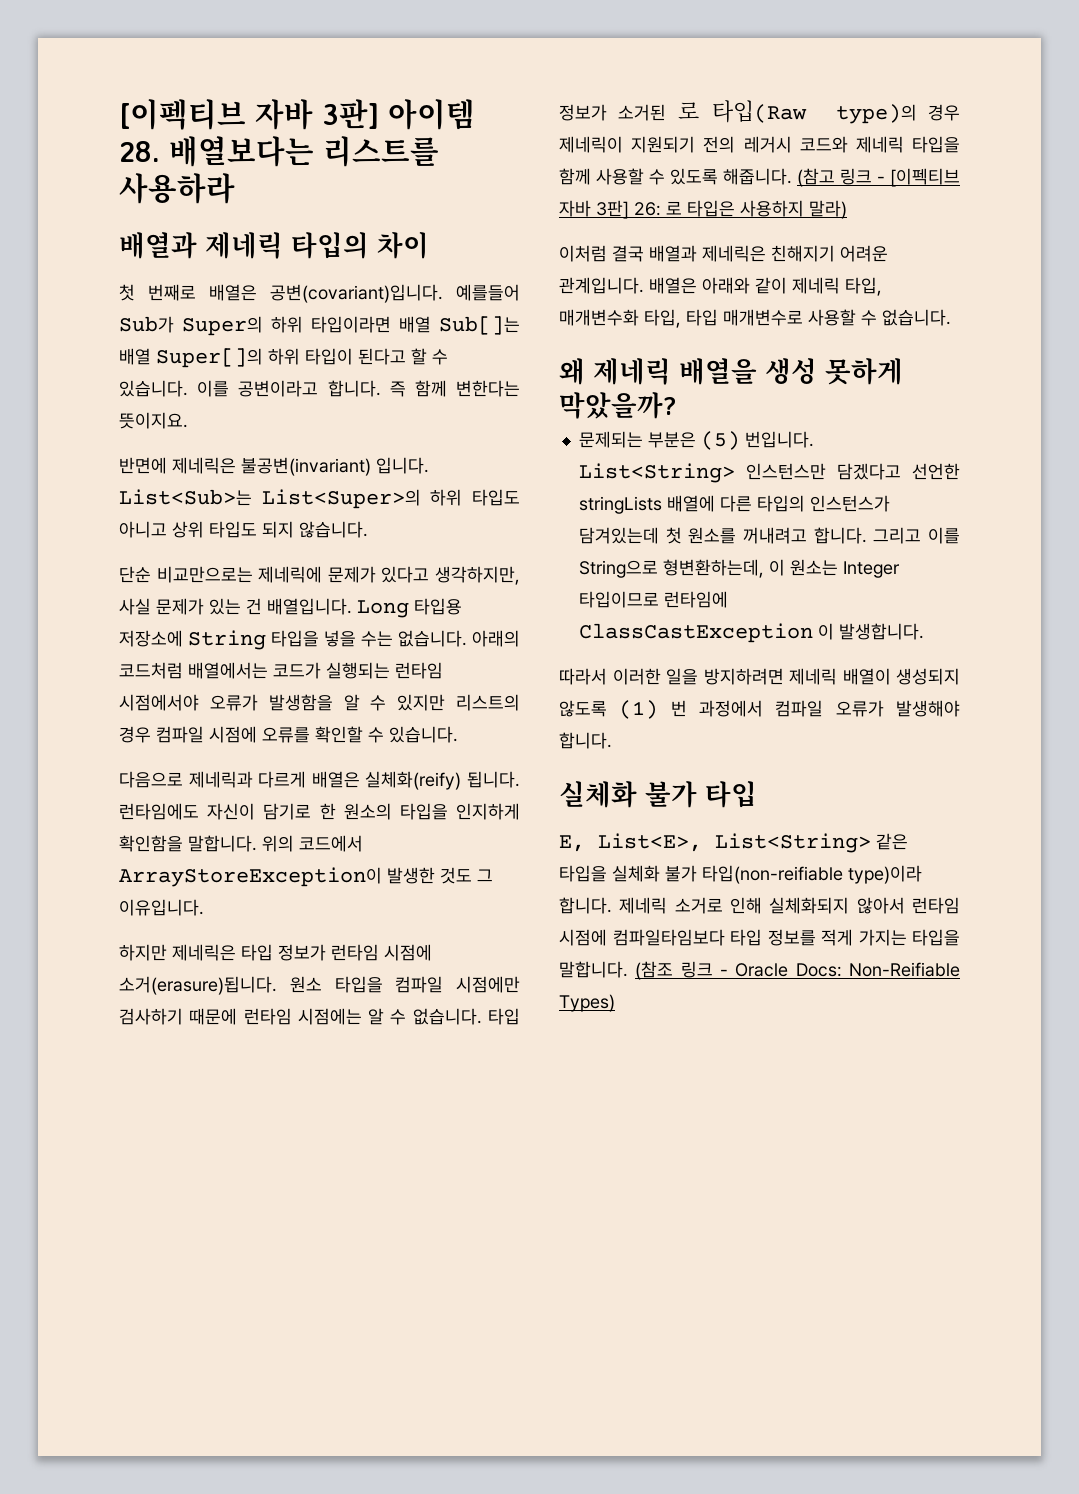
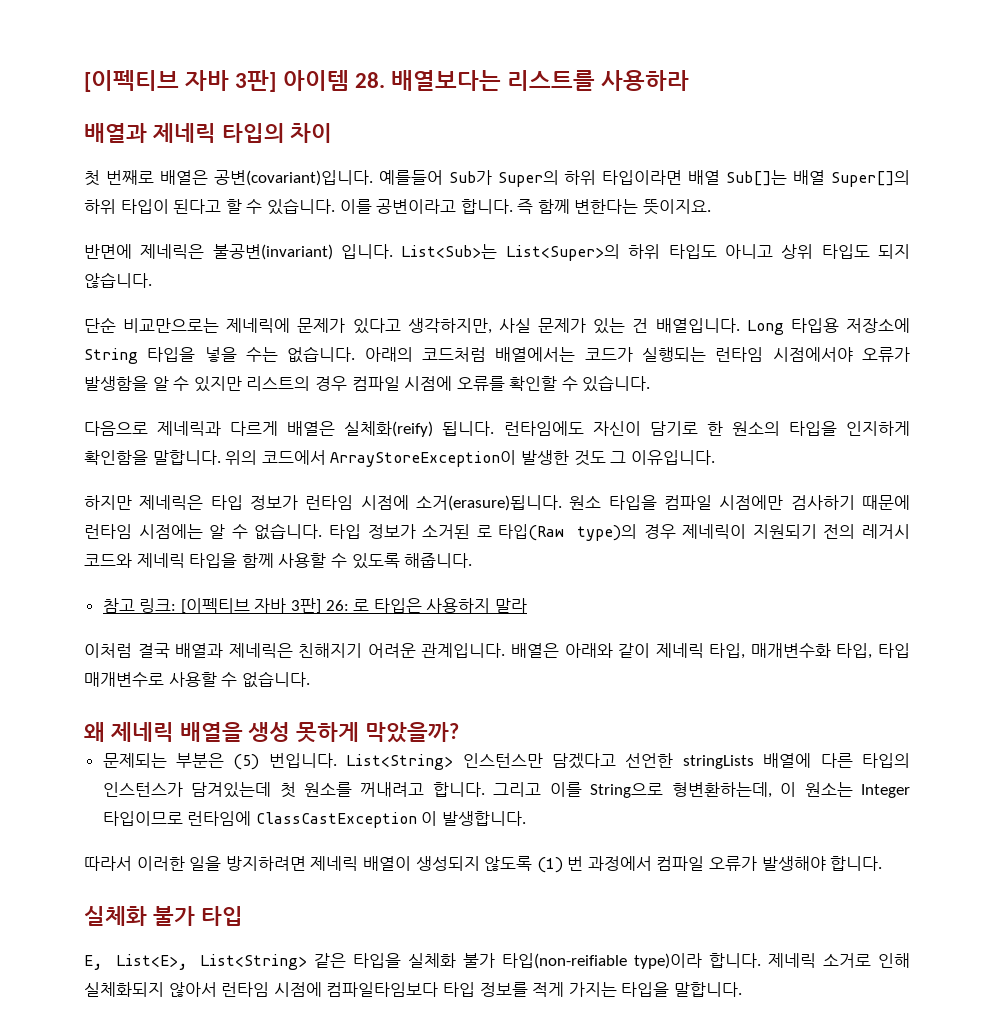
[797,168,885,187] (참고 링크 - -> [102,598,177,613] // 참고 링크:
[809,200,847,219] 말라) -> [495,598,528,613] 말라
[635,961,960,980] [559,994,615,1012] (참조 링크 - Oracle Docs: Non-Reifiable Types) -> (742, 989) none

